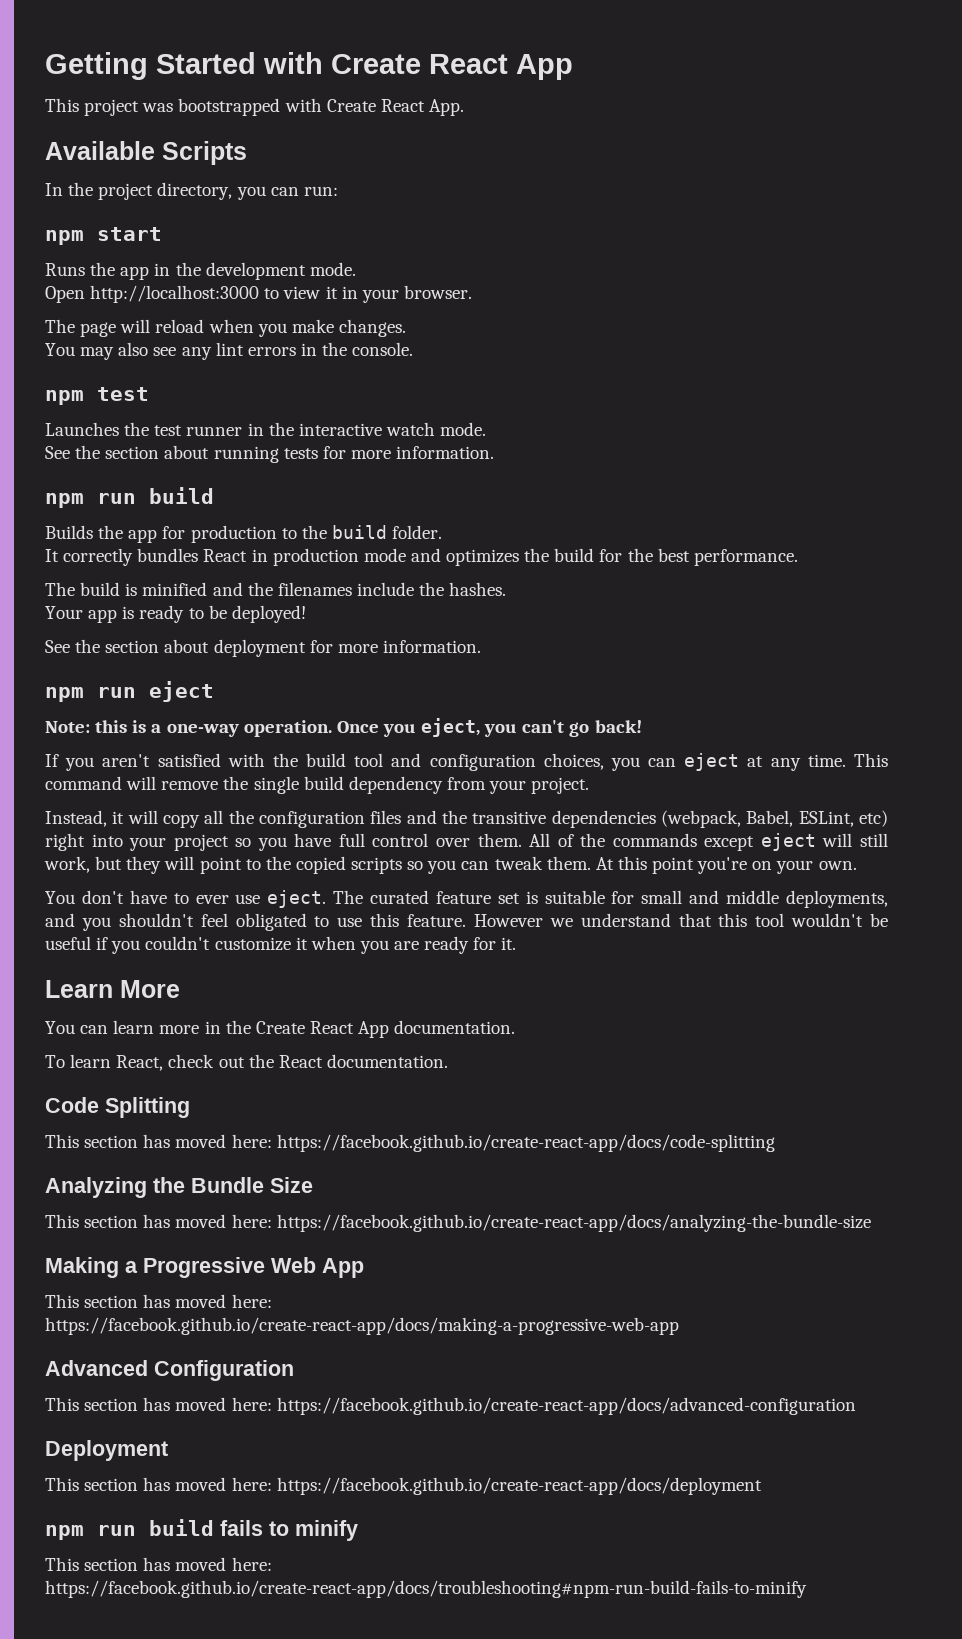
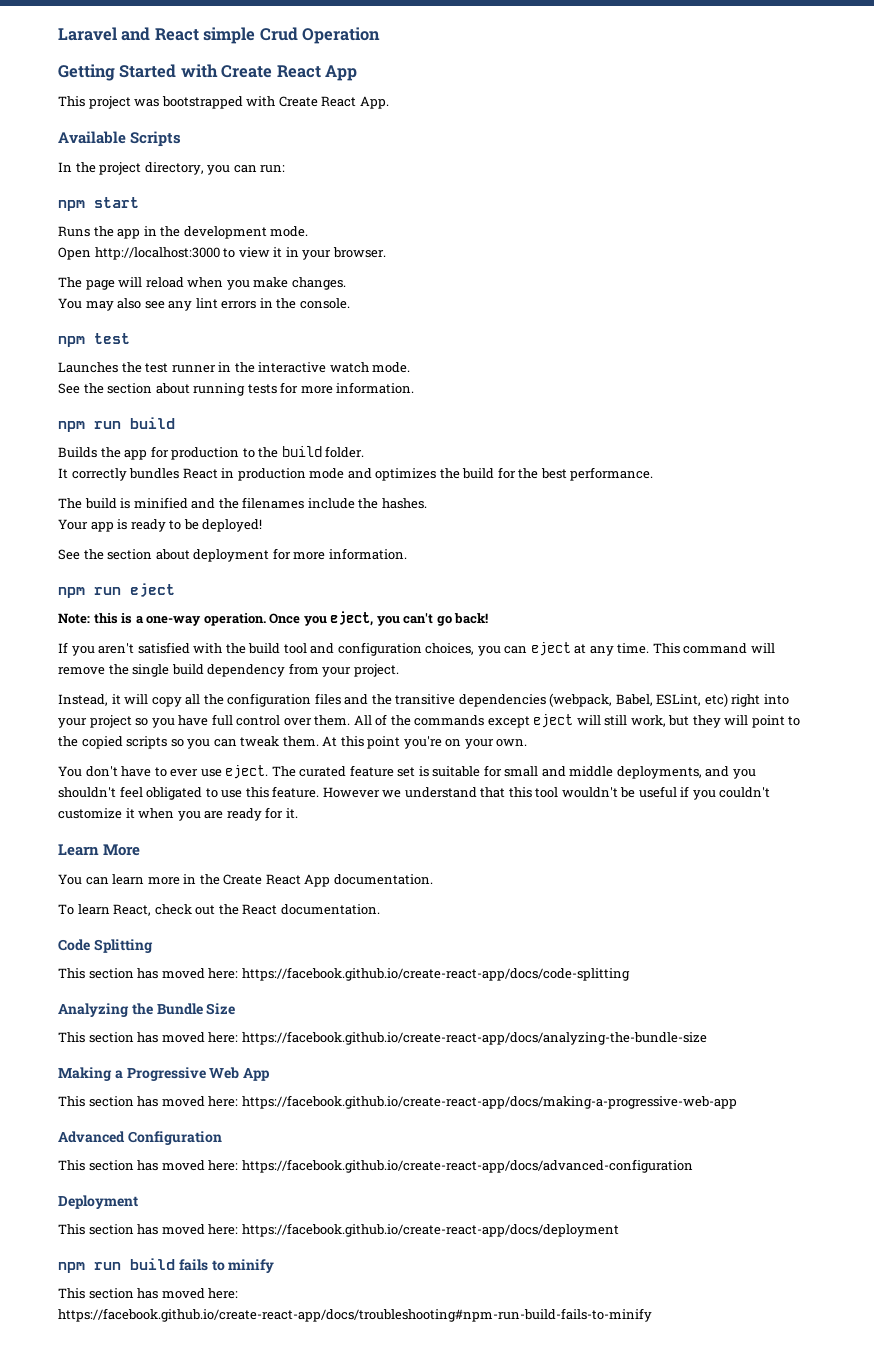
(45, 66) none -> [58,27,381,44] Laravel and React simple Crud Operation //

